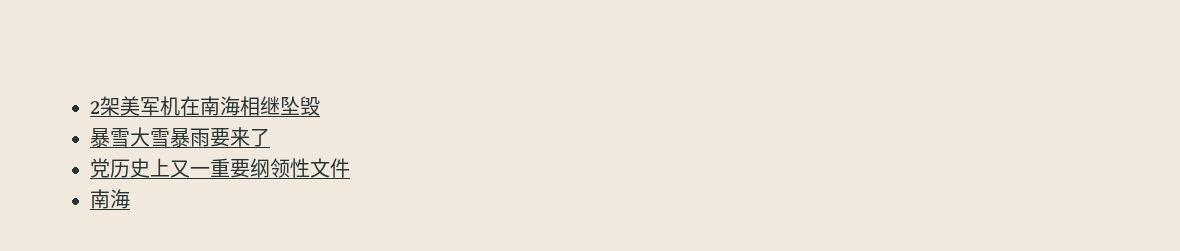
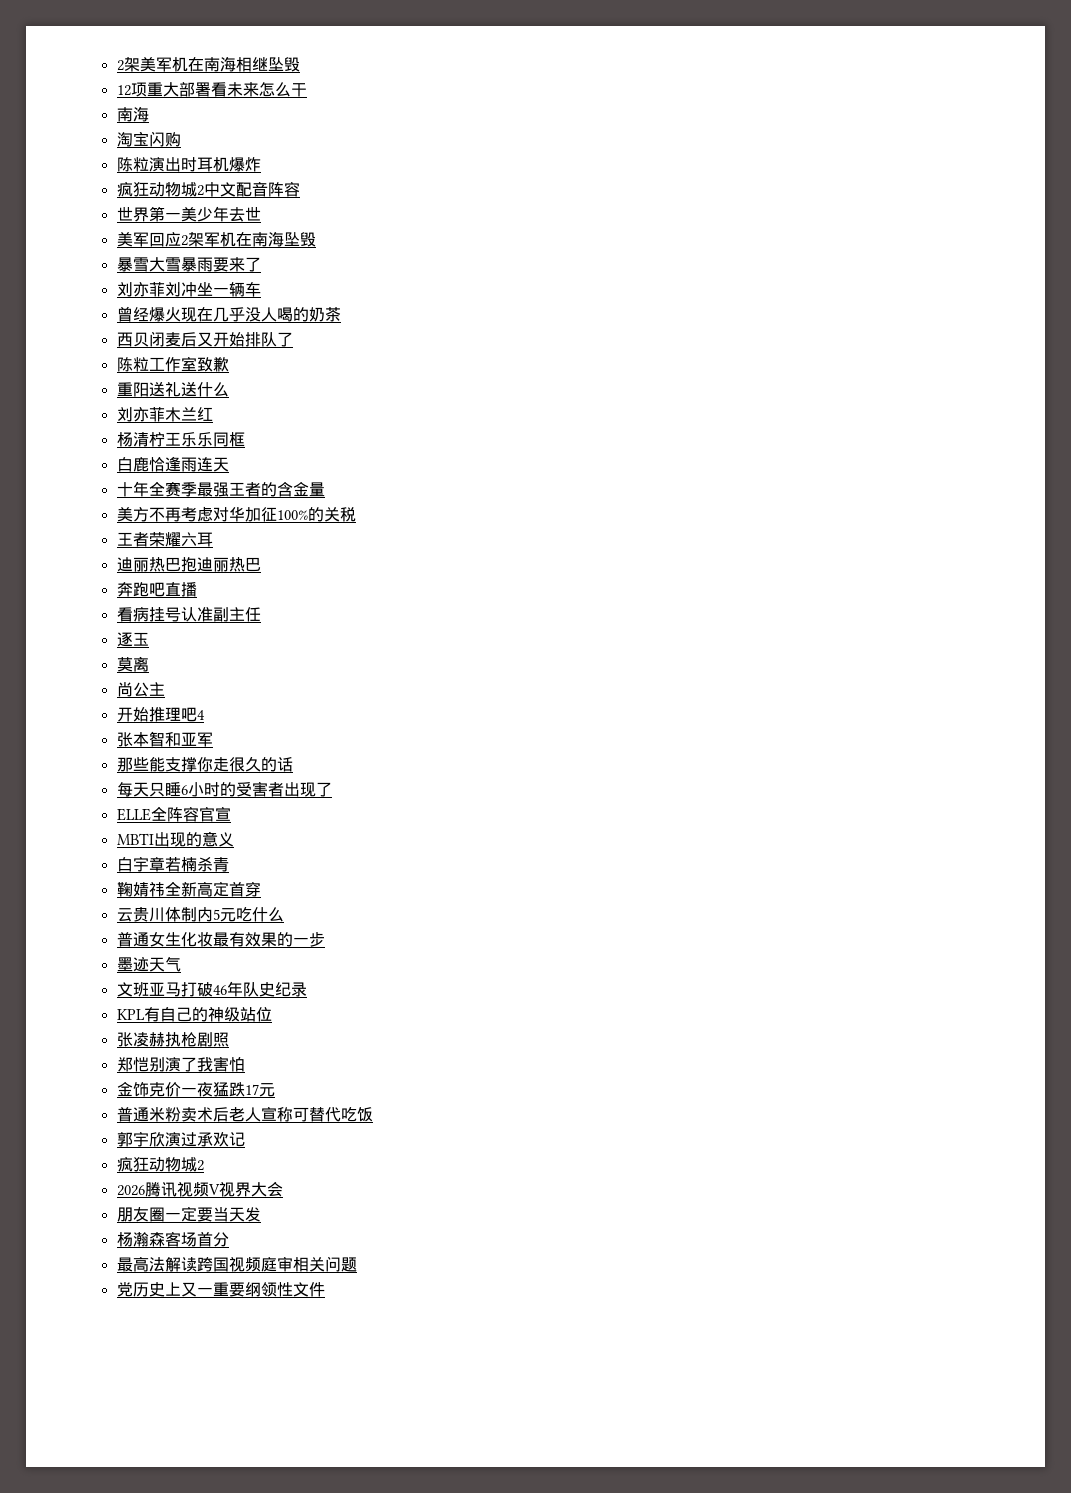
(320, 106) none -> [116,82,307,97] [116,107,149,122] [116,131,181,147] [116,157,261,172] [116,181,300,197] [116,206,261,222] [116,232,316,247] // 12项重大部署看未来怎么干 // 南海 // 淘宝闪购 // 陈粒演出时耳机爆炸 // 疯狂动物城2中文配音阵容 // 世界第一美少年去世 // 美军回应2架军机在南海坠毁
(270, 137) none -> [116,282,261,297] [116,306,341,322] [116,331,293,347] [116,356,229,372] [116,381,229,397] [116,407,213,422] [116,432,245,447] [116,456,229,472] [116,481,325,497] [116,506,356,522] [116,532,213,547] [116,557,261,572] [116,582,197,597] [116,606,261,622] [116,632,149,647] [116,656,149,672] [116,682,165,697] [116,707,205,722] [116,731,213,747] [116,756,293,772] [116,781,332,797] [116,806,231,822] [116,831,234,847] [116,856,229,872] [116,881,261,897] [116,907,284,922] [116,932,325,947] [116,956,181,972] [116,981,307,997] [116,1006,272,1022] [116,1032,229,1047] [116,1056,245,1072] [116,1081,275,1097] [116,1106,373,1122] [116,1131,245,1147] [116,1156,204,1172] [116,1181,283,1197] [116,1206,261,1222] [116,1231,229,1247] [116,1256,357,1272] // 刘亦菲刘冲坐一辆车 // 曾经爆火现在几乎没人喝的奶茶 // 西贝闭麦后又开始排队了 // 陈粒工作室致歉 // 重阳送礼送什么 // 刘亦菲木兰红 // 杨清柠王乐乐同框 // 白鹿恰逢雨连天 // 十年全赛季最强王者的含金量 // 美方不再考虑对华加征100%的关税 // 王者荣耀六耳 // 迪丽热巴抱迪丽热巴 // 奔跑吧直播 // 看病挂号认准副主任 // 逐玉 // 莫离 // 尚公主 // 开始推理吧4 // 张本智和亚军 // 那些能支撑你走很久的话 // 每天只睡6小时的受害者出现了 // ELLE全阵容官宣 // MBTI出现的意义 // 白宇章若楠杀青 // 鞠婧祎全新高定首穿 // 云贵川体制内5元吃什么 // 普通女生化妆最有效果的一步 // 墨迹天气 // 文班亚马打破46年队史纪录 // KPL有自己的神级站位 // 张凌赫执枪剧照 // 郑恺别演了我害怕 // 金饰克价一夜猛跌17元 // 普通米粉卖术后老人宣称可替代吃饭 // 郭宇欣演过承欢记 // 疯狂动物城2 // 2026腾讯视频V视界大会 // 朋友圈一定要当天发 // 杨瀚森客场首分 // 最高法解读跨国视频庭审相关问题
[90,189,130,209] // 南海 -> (325, 1289) none

